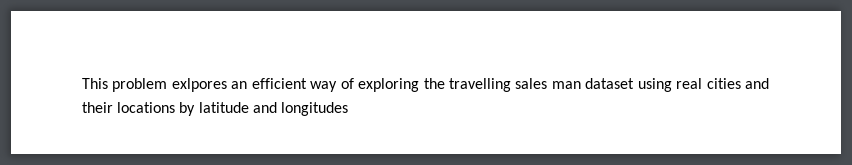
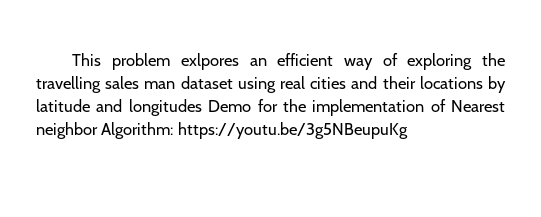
(348, 109) none -> [208,99,505,116] [36,122,408,139] Demo for the implementation of Nearest neighbor Algorithm: https://youtu.be/3g5NBeupuKg

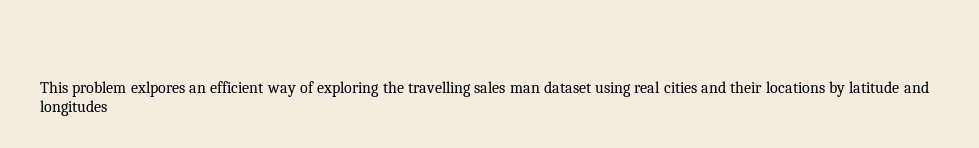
[208,99,505,116] [36,122,408,139] Demo for the implementation of Nearest neighbor Algorithm: https://youtu.be/3g5NBeupuKg -> (107, 108) none

